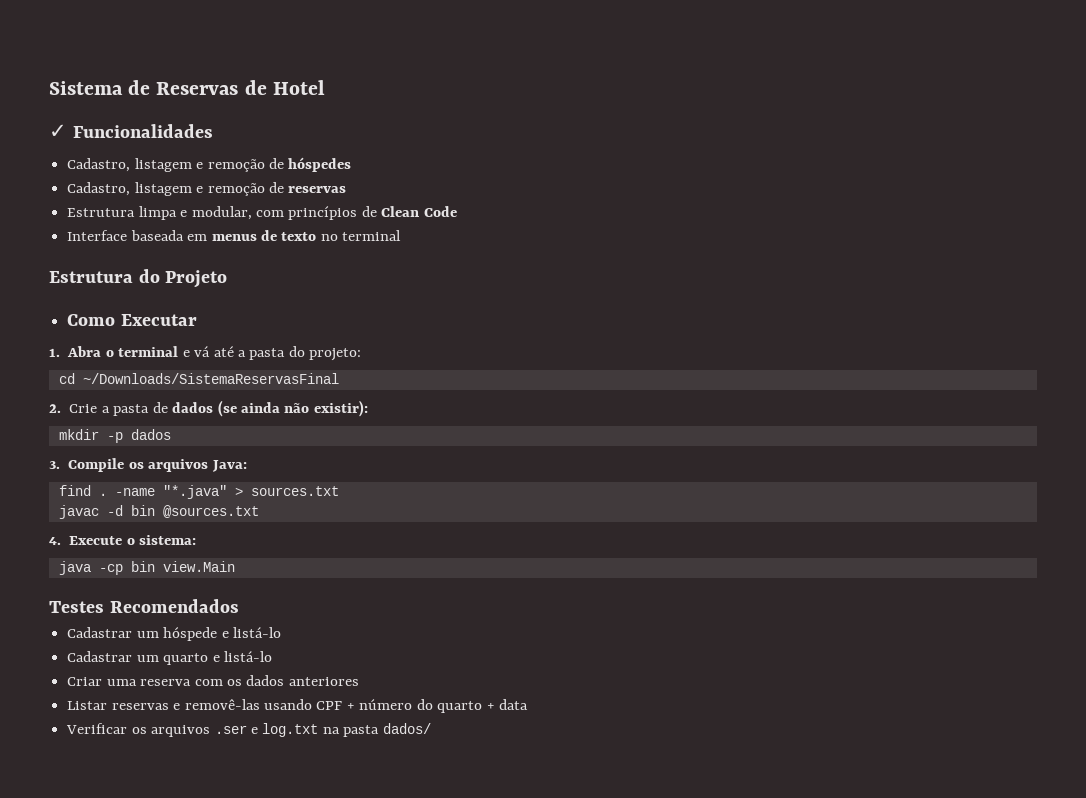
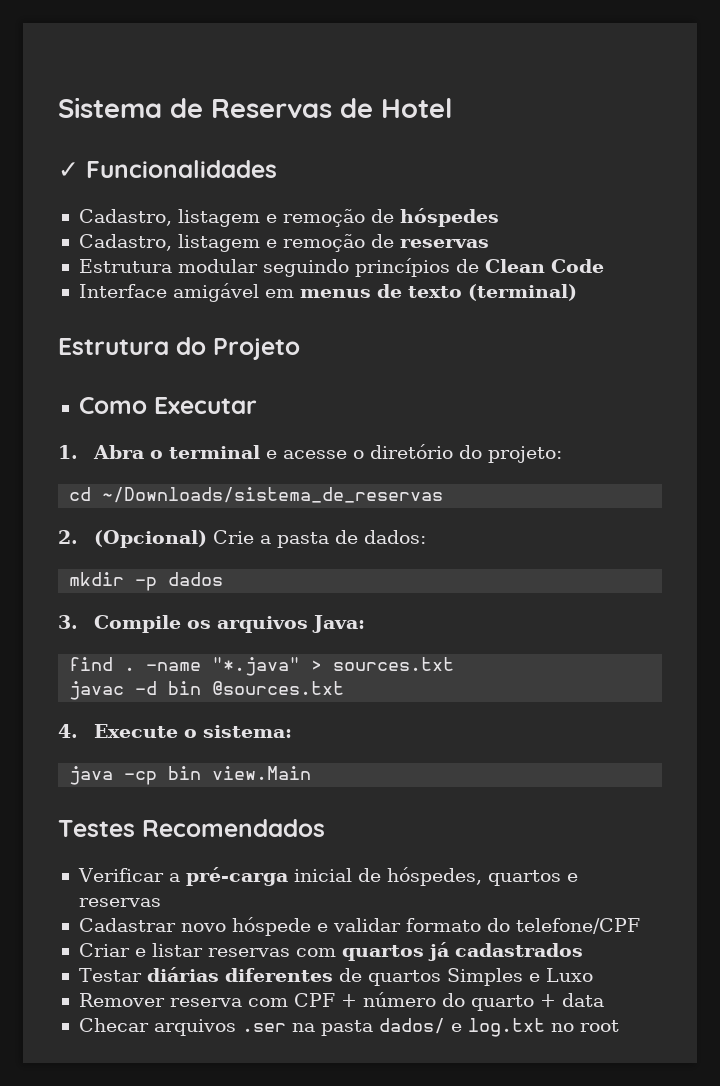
[138,206,284,220] limpa e modular, com -> [177,259,349,277] modular seguindo
[130,230,184,241] baseada -> [172,283,259,302] amigável
[320,230,402,241] no terminal -> [467,284,577,301] (terminal)
[194,346,286,360] vá até a pasta -> [282,444,453,459] acesse o diretório
[82,373,339,384] ~/Downloads/SistemaReservasFinal -> [102,487,444,503] ~/Downloads/sistema_de_reservas
(61, 408) none -> [93,530,207,548] (Opcional)
[172,400,368,417] dados (se ainda não existir): -> [363,530,426,544] dados:
[67,627,159,638] // Cadastrar um -> [77,867,578,886] [78,898,161,907] [78,918,226,932] // Verificar a pré-carga inicial de hóspedes, quartos e reservas // Cadastrar novo
[232,627,281,638] [67,651,272,665] [67,675,359,686] [67,699,312,710] listá-lo // Cadastrar um quarto e listá-lo // Criar uma reserva com os dados anteriores // Listar reservas e removê-las usando -> [332,918,640,934] [78,942,583,961] [78,967,593,986] [78,993,288,1007] validar formato do telefone/CPF // Criar e listar reservas com quartos já cadastrados // Testar diárias diferentes de quartos Simples e Luxo // Remover reserva com
[66,723,431,737] Verificar os arquivos .ser e log.txt na pasta dados/ -> [78,1018,619,1037] Checar arquivos .ser na pasta dados/ e log.txt no root

